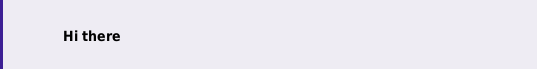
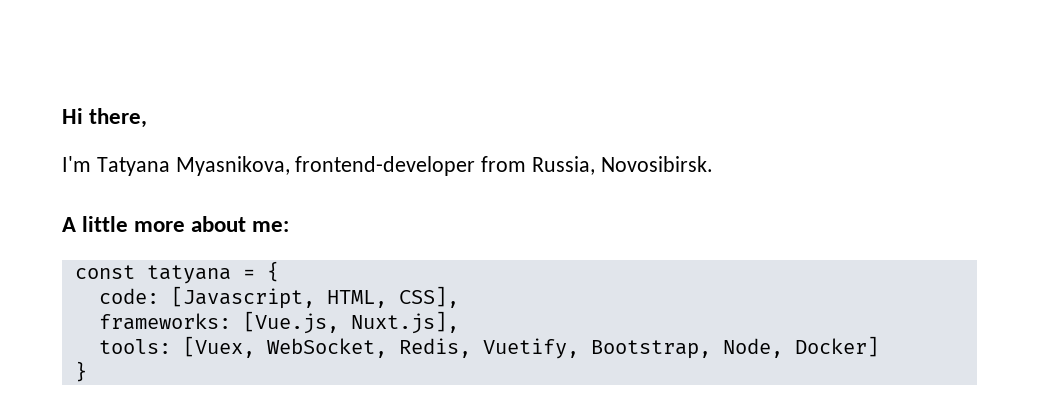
[82,30,121,42] there -> [89,108,148,128] [62,156,713,176] [62,216,290,232] [74,261,279,284] [98,286,459,309] [98,311,459,334] [98,336,879,359] [74,361,87,382] there, // I'm Tatyana Myasnikova, frontend-developer from Russia, Novosibirsk. // A little more about me: // const tatyana = { // code: [Javascript, HTML, CSS], // frameworks: [Vue.js, Nuxt.js], // tools: [Vuex, WebSocket, Redis, Vuetify, Bootstrap, Node, Docker] // }

